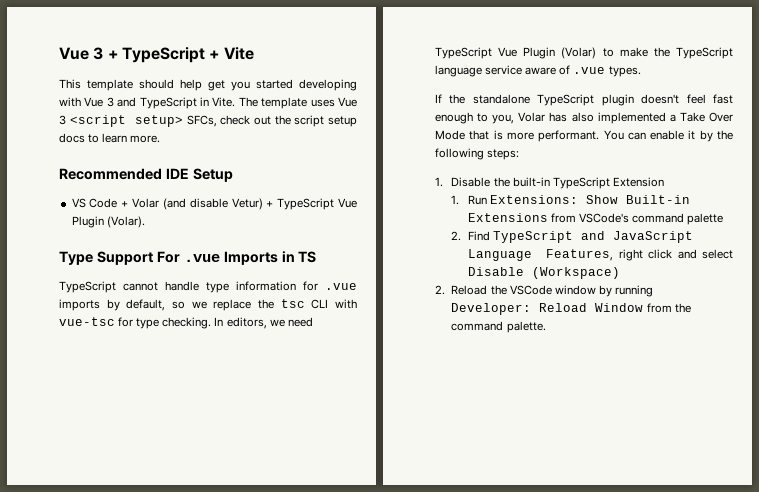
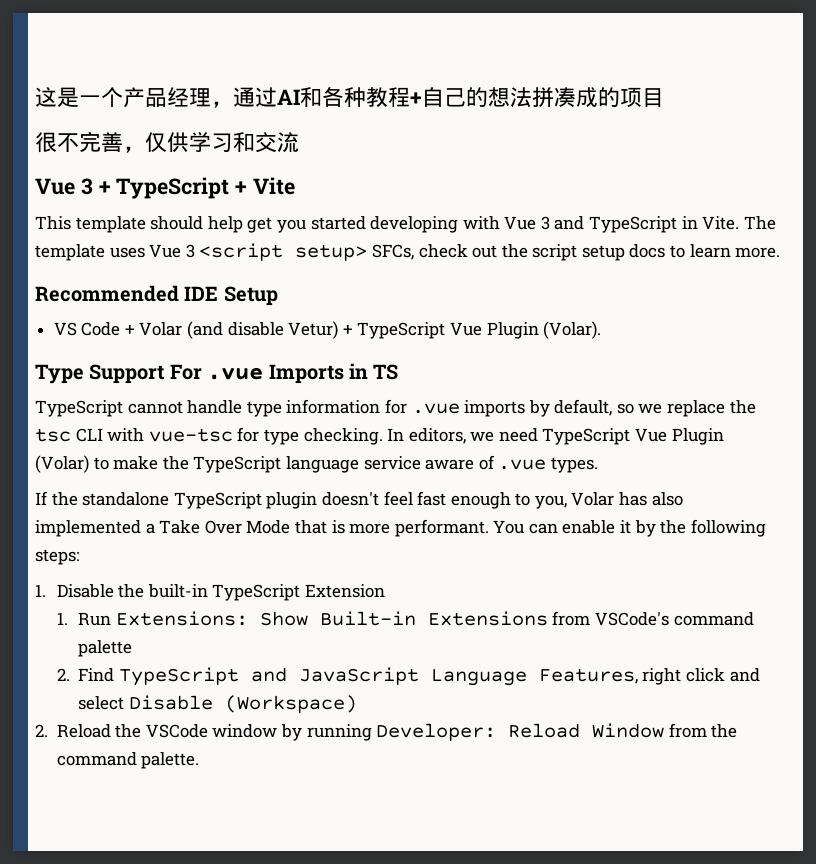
(59, 53) none -> [35,87,664,108] [35,131,299,153] 这是一个产品经理，通过AI和各种教程+自己的想法拼凑成的项目 // 很不完善，仅供学习和交流 //

